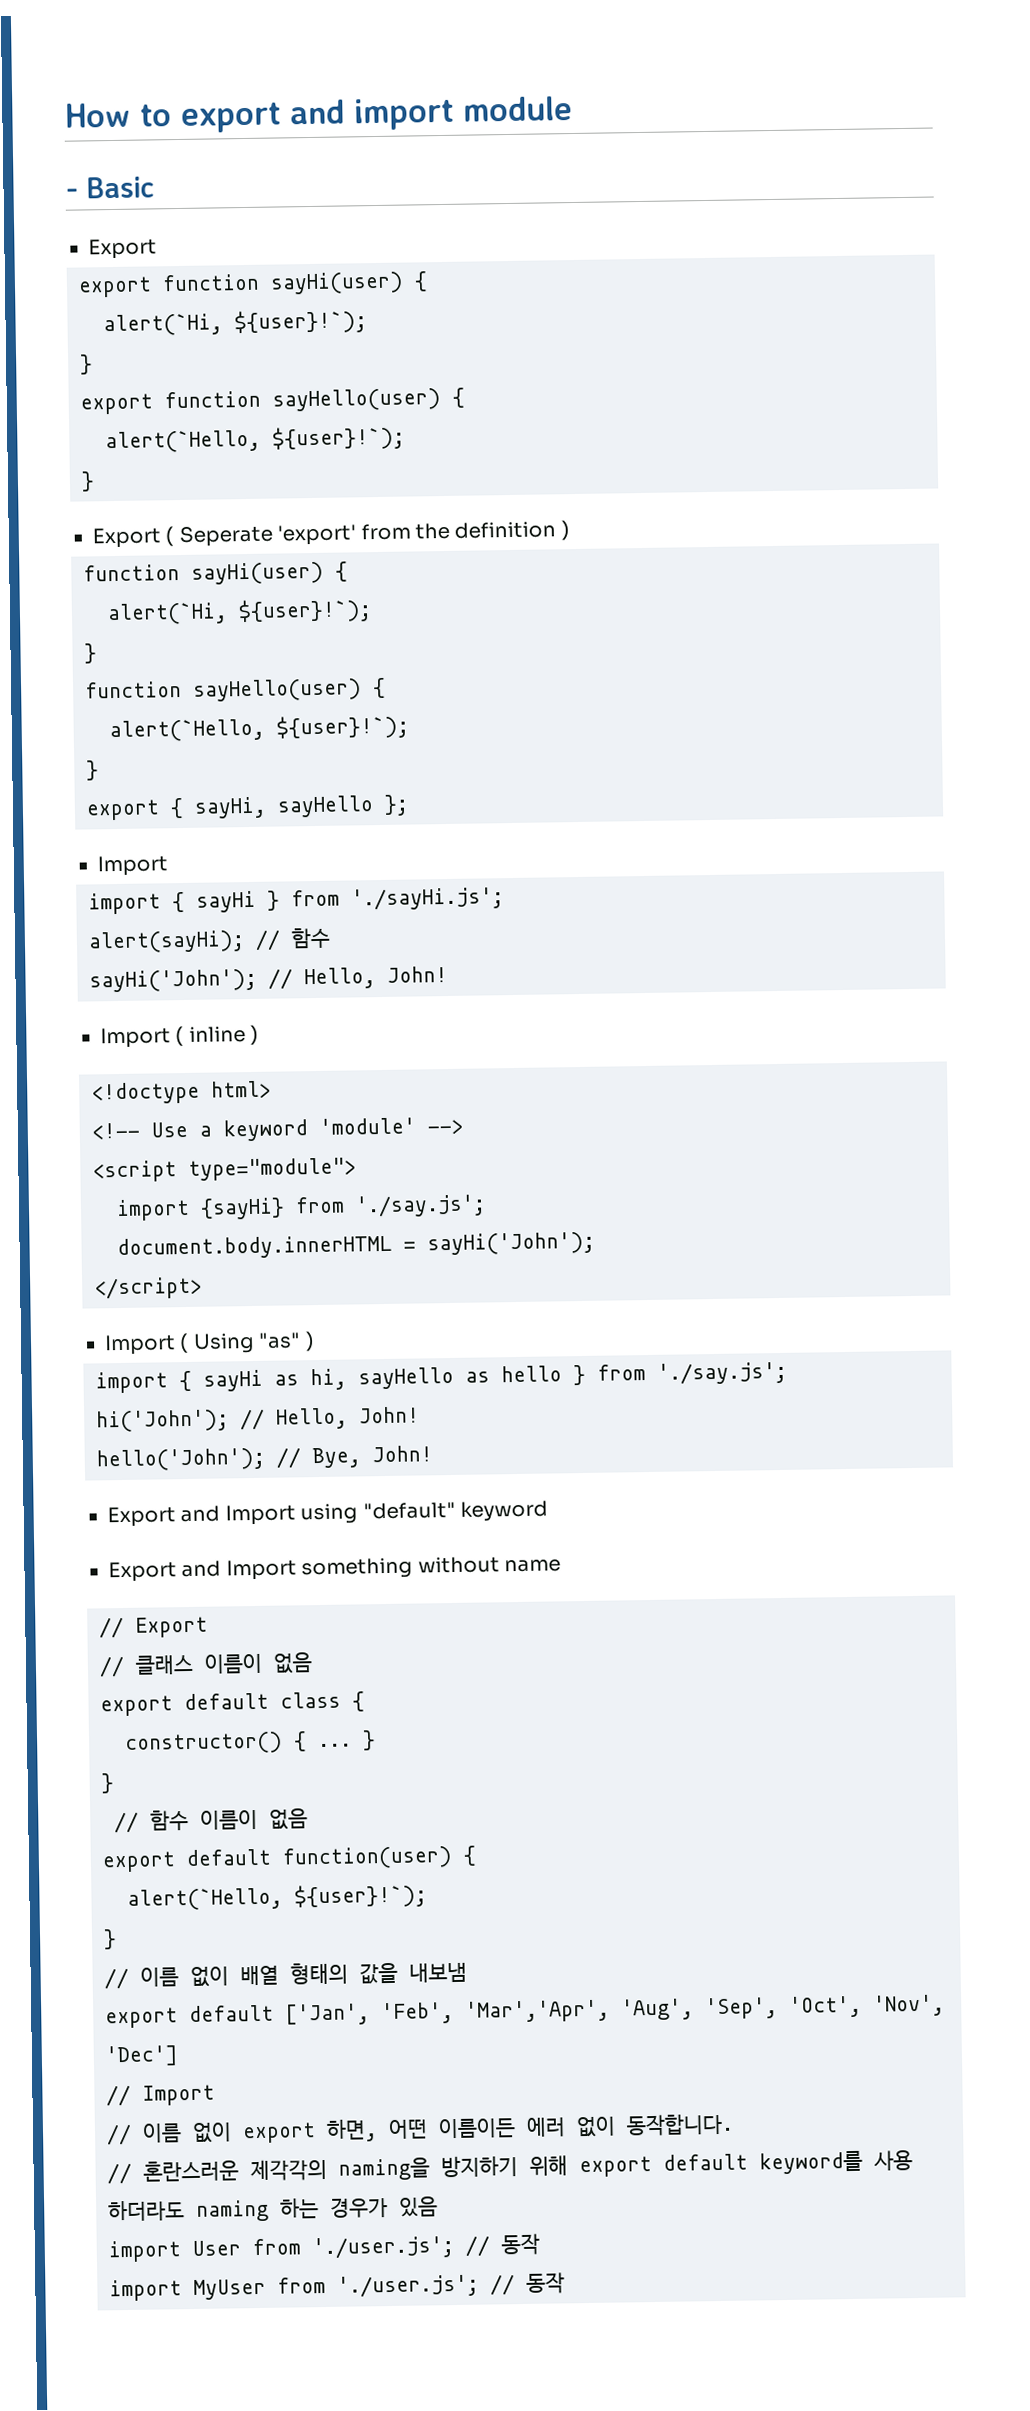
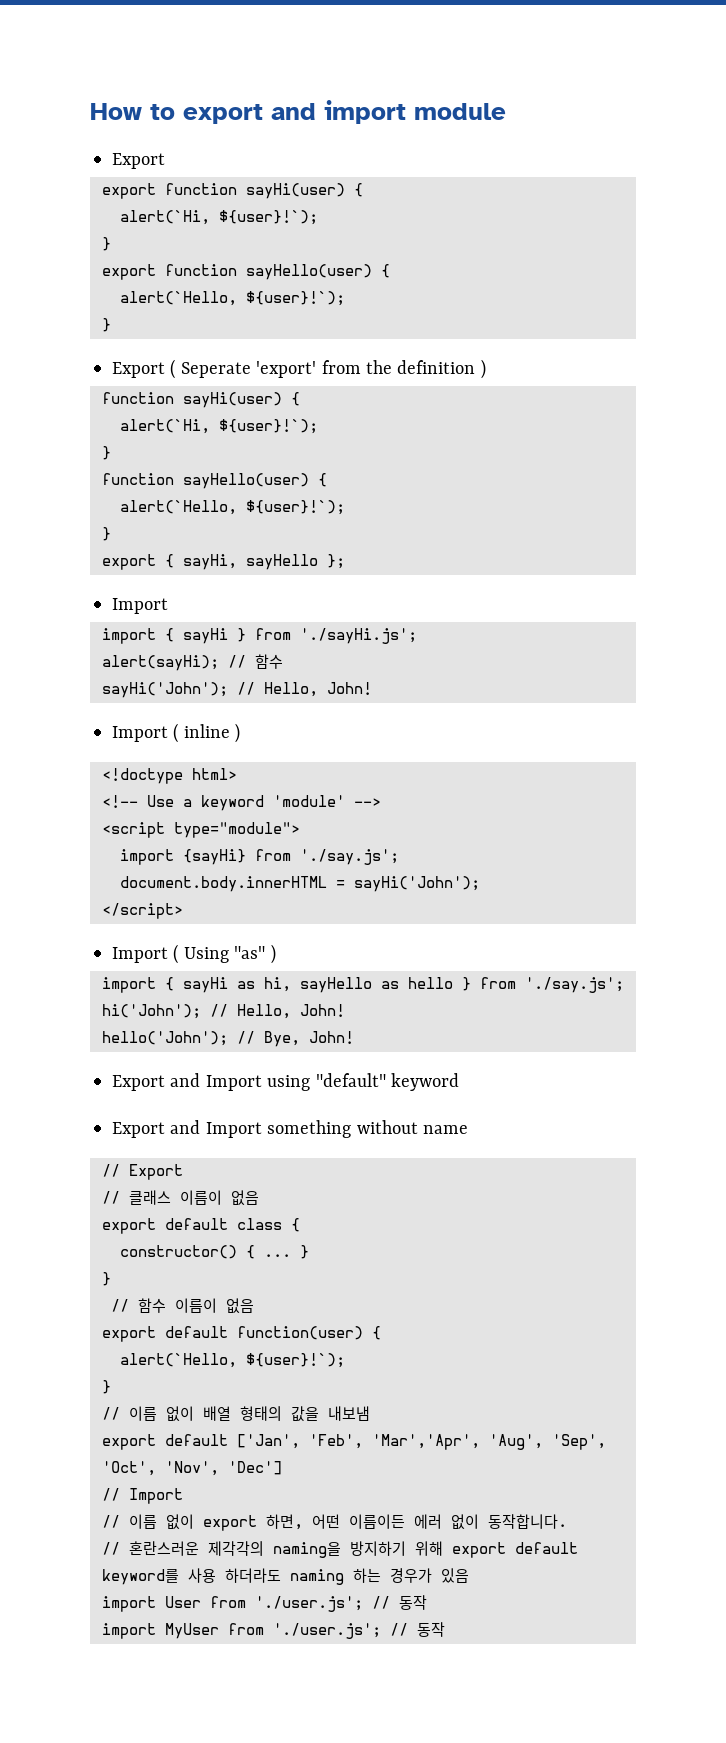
[65,176,155,199] // - Basic -> (506, 111) none

